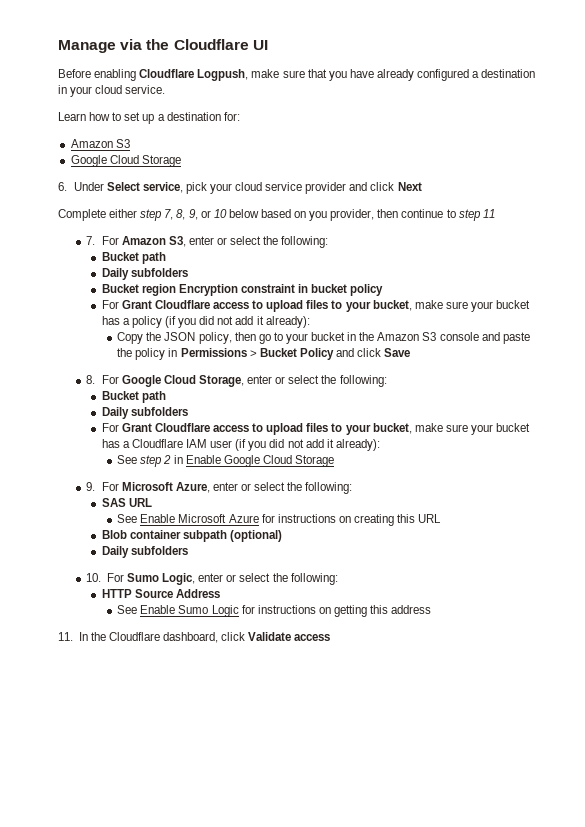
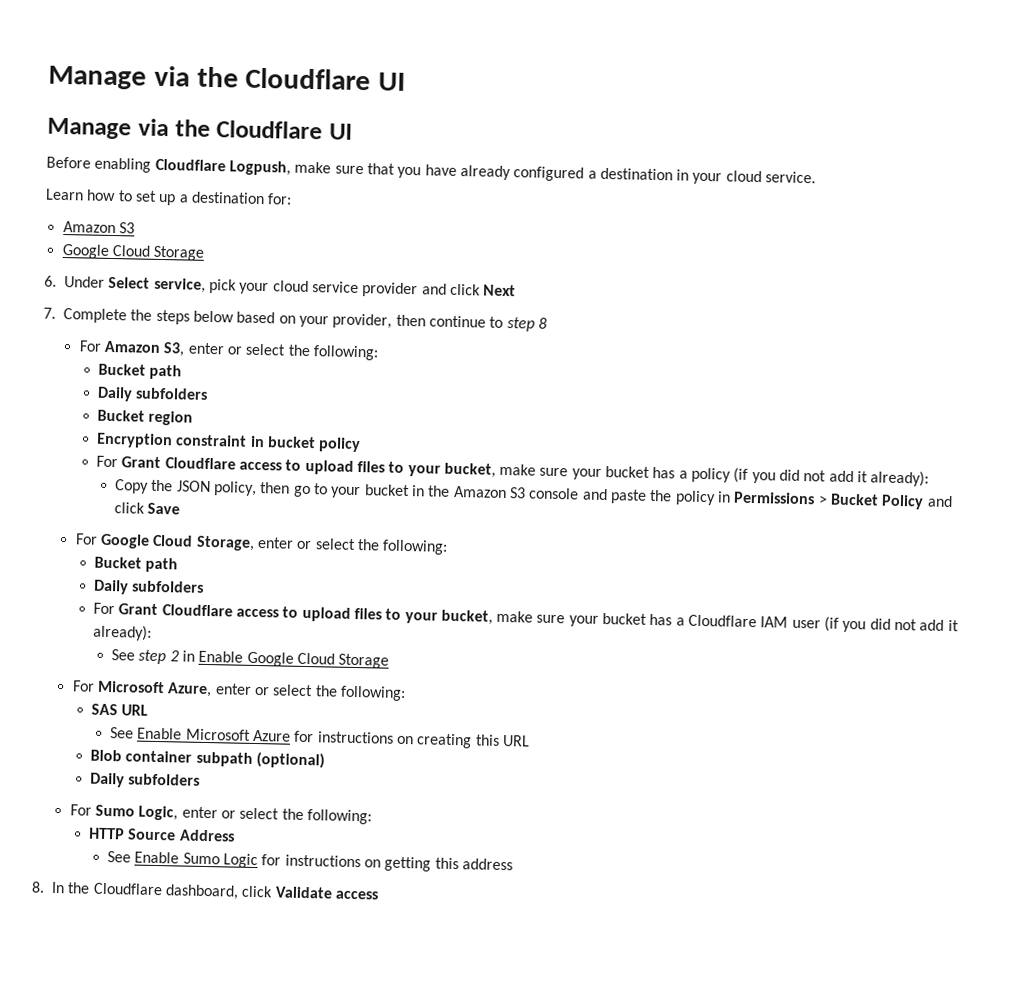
[58,39,268,53] Manage via the Cloudflare UI -> [48,65,407,91] [47,117,353,140] Manage via the Cloudflare UI // Manage via the Cloudflare UI
[58,209,227,221] Complete either step 7, 8, 9, or 10 -> [43,307,190,325] 7. Complete the steps
[309,211,328,221] you -> [298,315,329,328] your
[482,209,495,218] [86,236,96,245] 11 // 7. -> [537,317,547,329] 8 //
(176, 290) none -> (194, 418) //
[86,375,96,384] 8. -> (181, 508) none
[86,482,96,491] 9. -> (390, 661) none
[86,573,102,582] 10. -> (201, 779) none
[58,632,73,641] 11. -> [31,881,45,893] 8.

